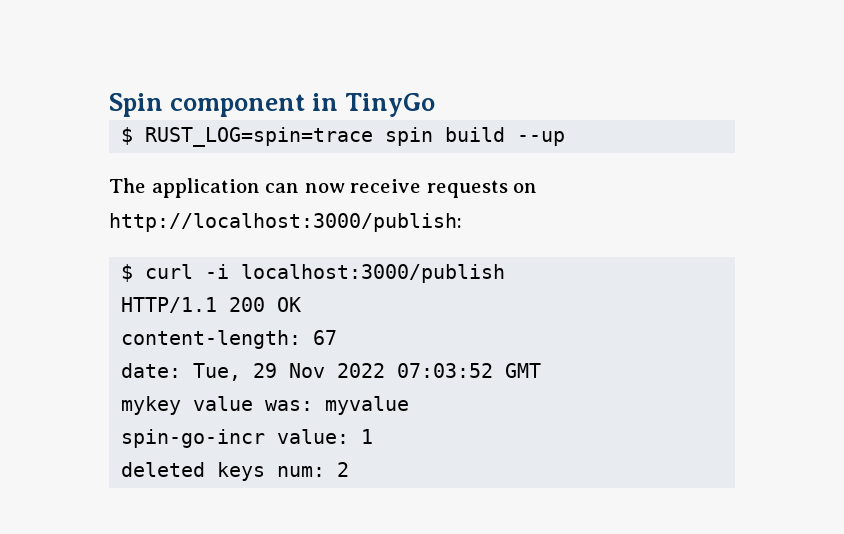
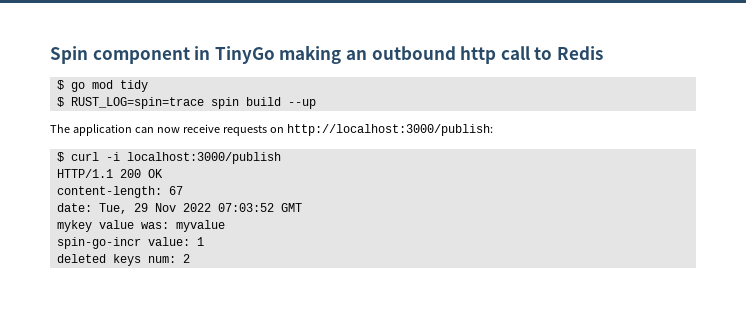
(436, 105) none -> [279,45,603,64] [56,80,148,92] making an outbound http call to Redis // $ go mod tidy

